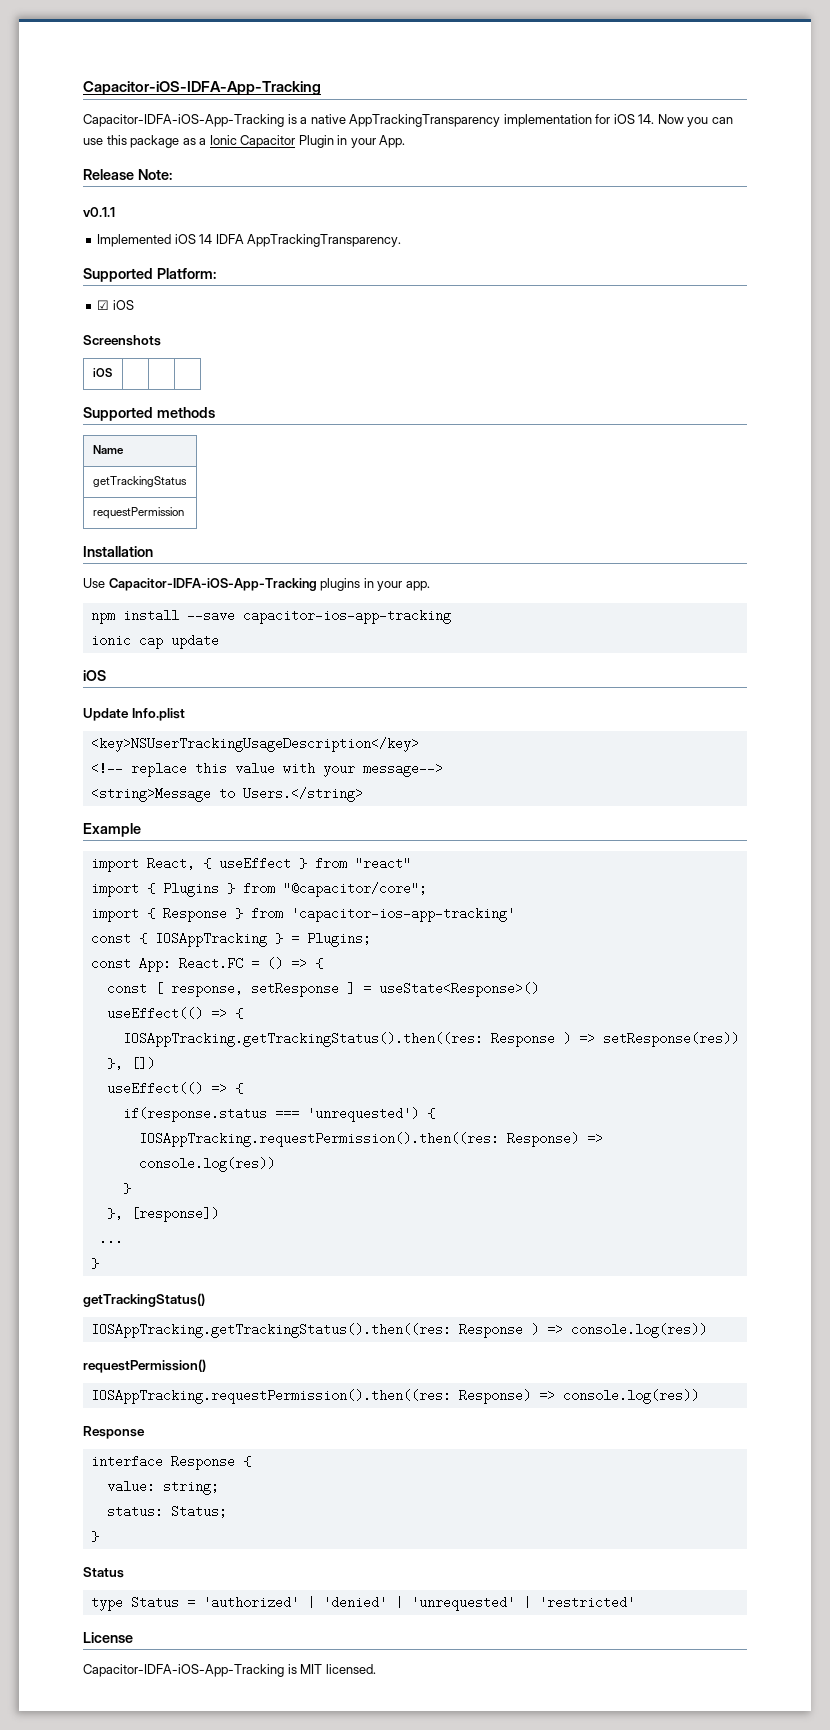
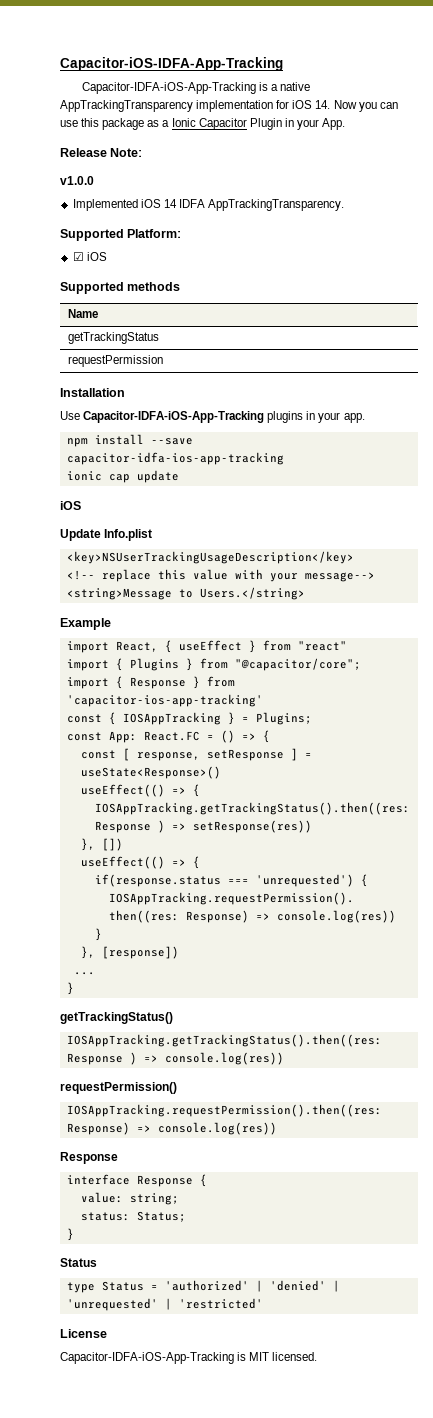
[83,207,115,217] v0.1.1 -> [60,176,94,185] v1.0.0
[83,335,161,346] [92,368,112,377] // Screenshots // iOS | | | -> (107, 256) none
[242,609,451,624] capacitor-ios-app-tracking -> [66,452,284,465] capacitor-idfa-ios-app-tracking

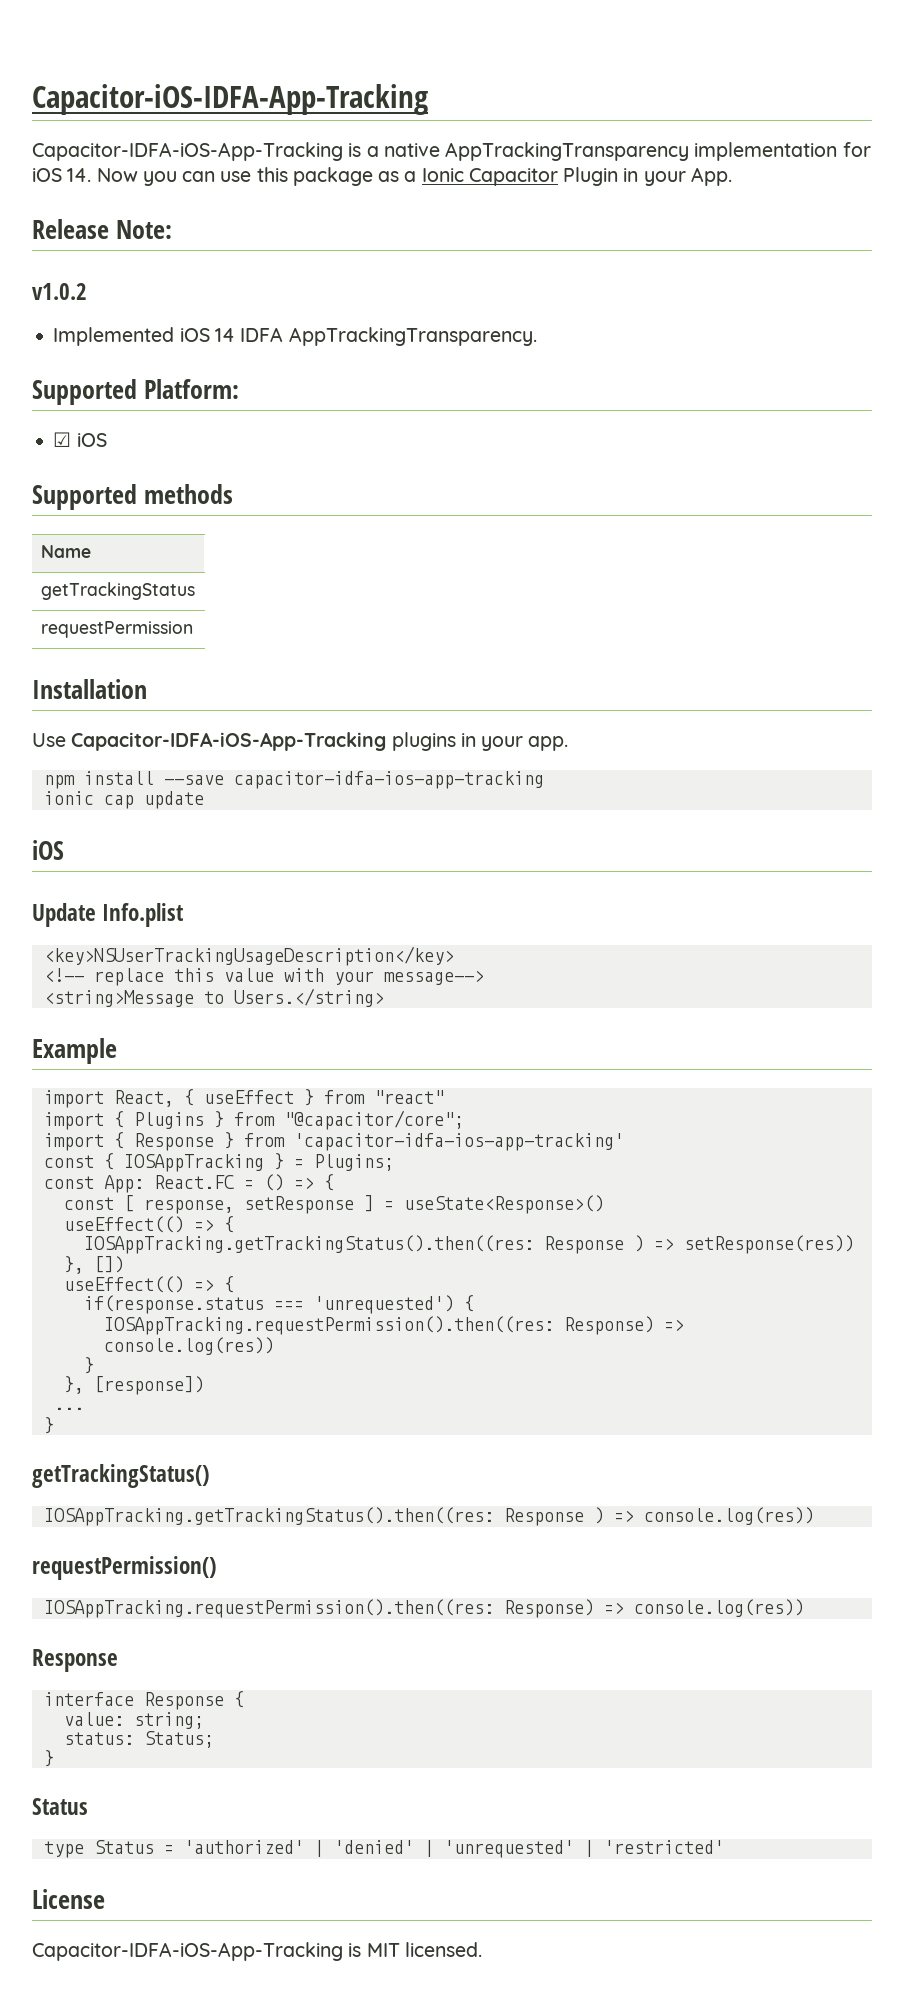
[60,176,94,185] v1.0.0 -> [32,283,87,300] v1.0.2
[66,694,263,707] 'capacitor-ios-app-tracking' -> [293,1133,624,1151] 'capacitor-idfa-ios-app-tracking'

